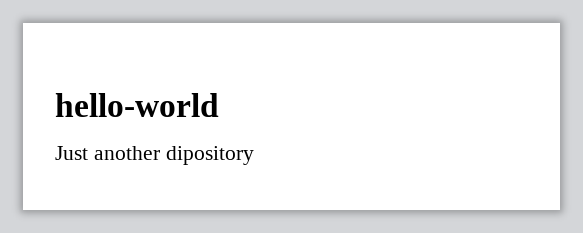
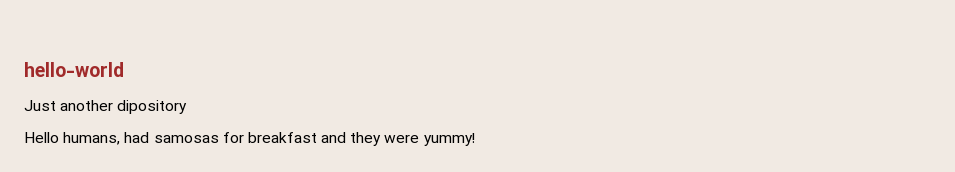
(254, 155) none -> [24,132,475,146] // Hello humans, had samosas for breakfast and they were yummy!

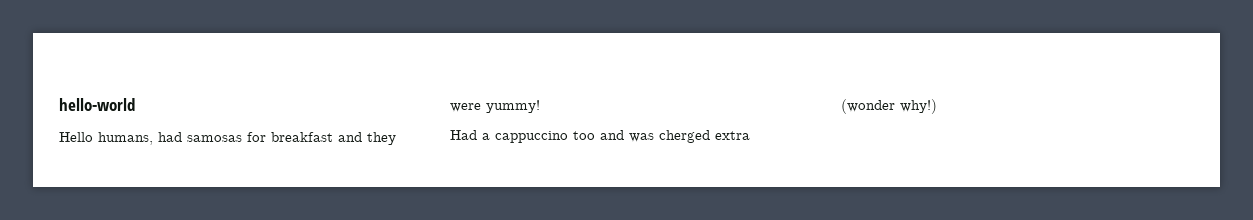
[24,100,188,114] // Just another dipository -> (135, 104) none
(475, 139) none -> [450,130,750,143] [841,99,937,114] // Had a cappuccino too and was cherged extra (wonder why!)

